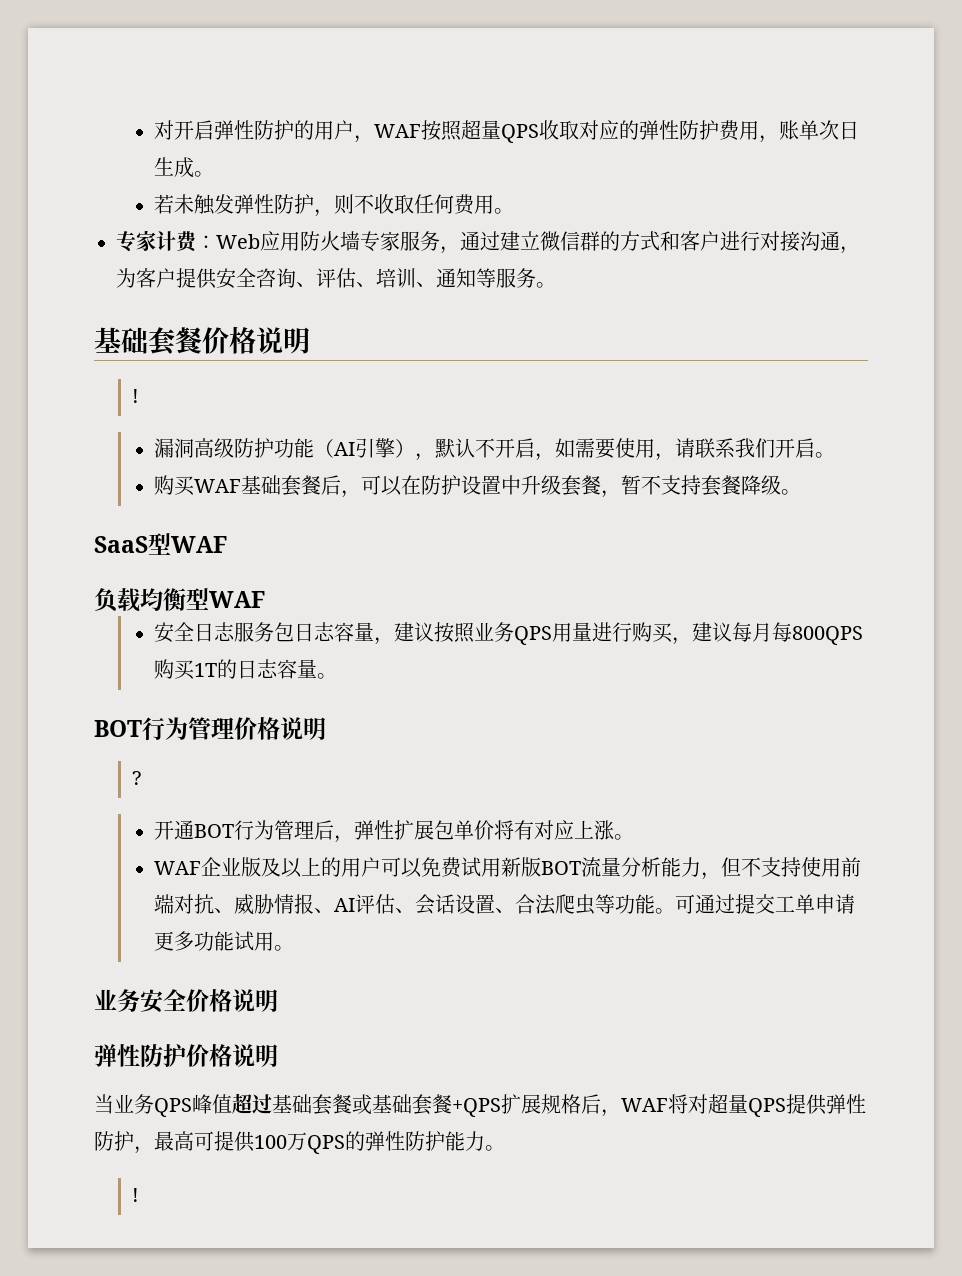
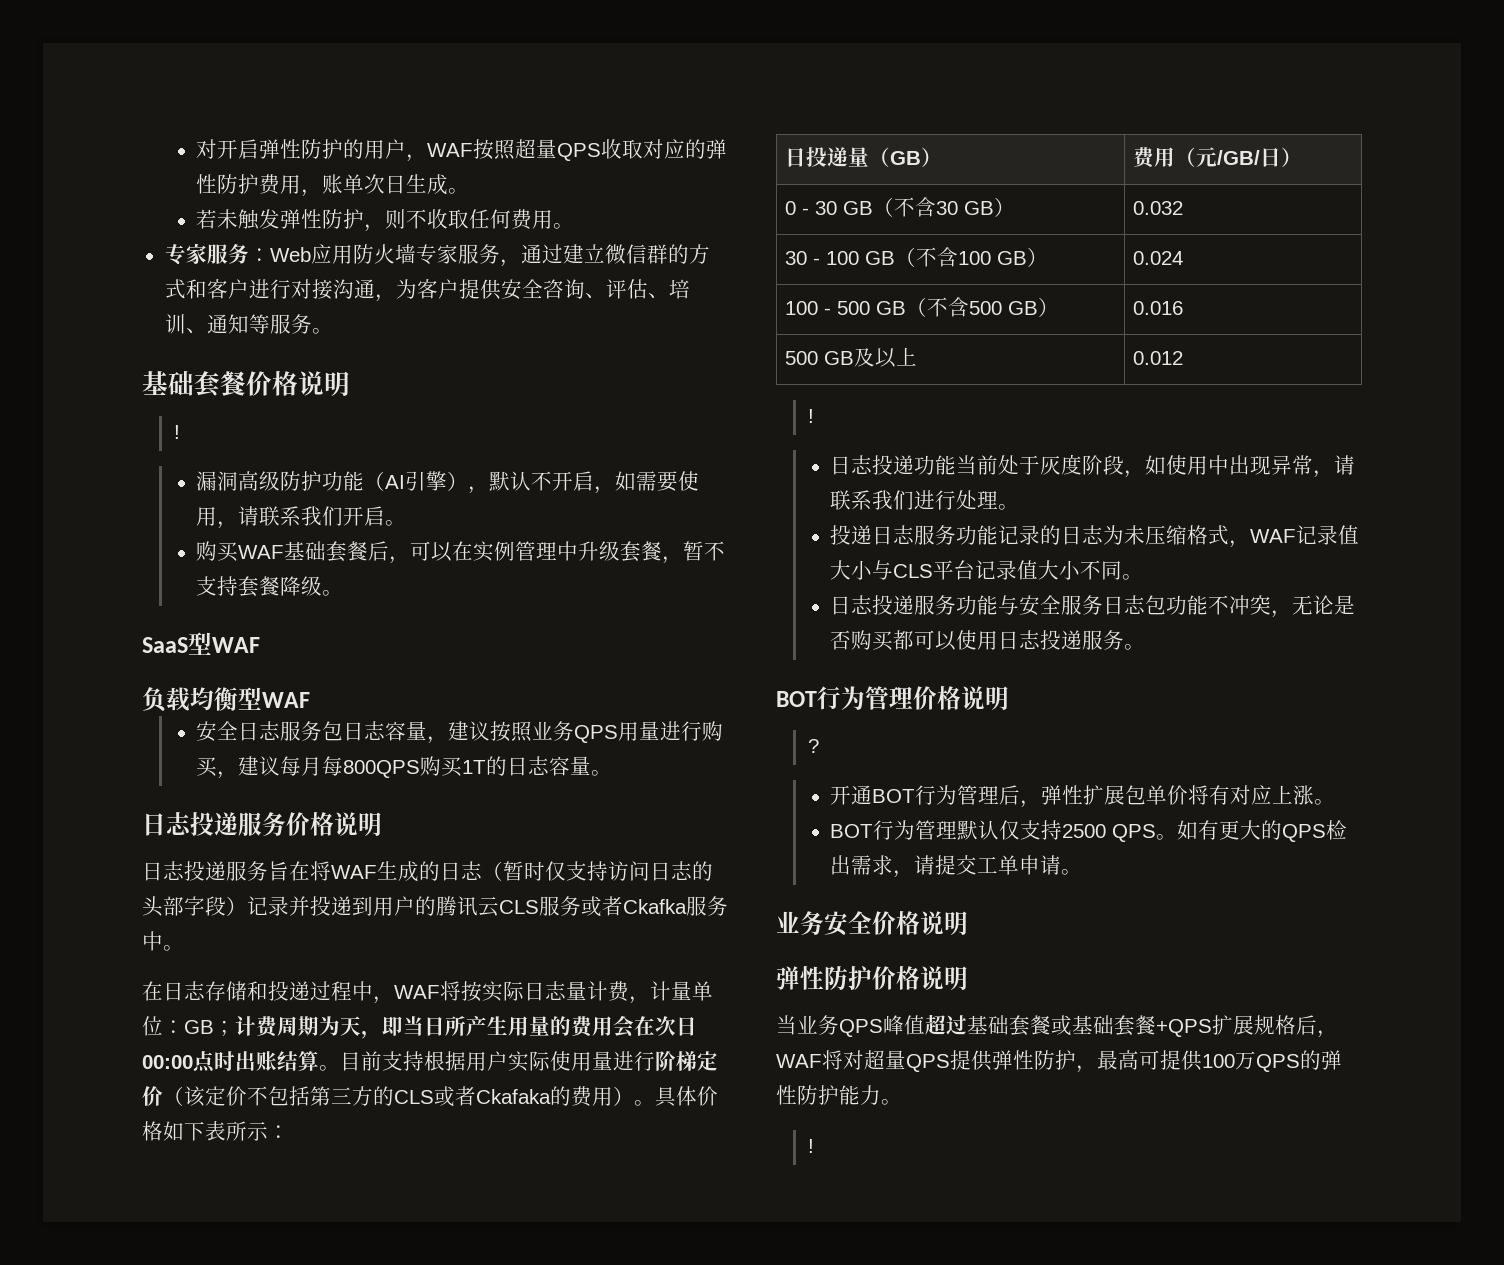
[156,231,198,252] 计费 -> [206,244,249,264] 服务
[421,475,502,495] 防护设置 -> [473,541,558,562] 实例管理
(338, 676) none -> [142,812,382,837] [142,861,713,882] [142,896,728,917] [142,931,184,951] [142,981,713,1004] [142,1015,697,1039] [142,1051,718,1073] [142,1086,718,1107] [142,1121,289,1141] [784,147,942,167] [1132,147,1302,168] [784,197,1015,217] [1132,201,1183,215] [784,247,1048,267] [1132,251,1183,265] [784,297,1059,317] [1132,301,1183,315] [784,347,917,368] [1132,351,1183,365] [807,409,814,423] [830,454,1356,478] [830,490,1020,510] [830,525,1360,548] [830,560,1144,580] [830,595,1356,618] [830,630,1146,651] // 日志投递服务价格说明 // 日志投递服务旨在将WAF生成的日志（暂时仅支持访问日志的头部字段）记录并投递到用户的腾讯云CLS服务或者Ckafka服务中。 // 在日志存储和投递过程中，WAF将按实际日志量计费，计量单位：GB；计费周期为天，即当日所产生用量的费用会在次日00:00点时出账结算。目前支持根据用户实际使用量进行阶梯定价（该定价不包括第三方的CLS或者Ckafaka的费用）。具体价格如下表所示： // 日投递量（GB） | 费用（元/GB/日） // 0 - 30 GB（不含30 GB） | 0.032 // 30 - 100 GB（不含100 GB） | 0.024 // 100 - 500 GB（不含500 GB） | 0.016 // 500 GB及以上 | 0.012 // ! // 日志投递功能当前处于灰度阶段，如使用中出现异常，请联系我们进行处理。 // 投递日志服务功能记录的日志为未压缩格式，WAF记录值大小与CLS平台记录值大小不同。 // 日志投递服务功能与安全服务日志包功能不冲突，无论是否购买都可以使用日志投递服务。
[154,857,862,880] [154,894,856,915] [154,931,275,951] WAF企业版及以上的用户可以免费试用新版BOT流量分析能力，但不支持使用前端对抗、威胁情报、AI评估、会话设置、合法爬虫等功能。可通过提交工单申请更多功能试用 -> [830,820,1348,842] [830,855,1062,878] BOT行为管理默认仅支持2500 QPS。如有更大的QPS检出需求，请提交工单申请

